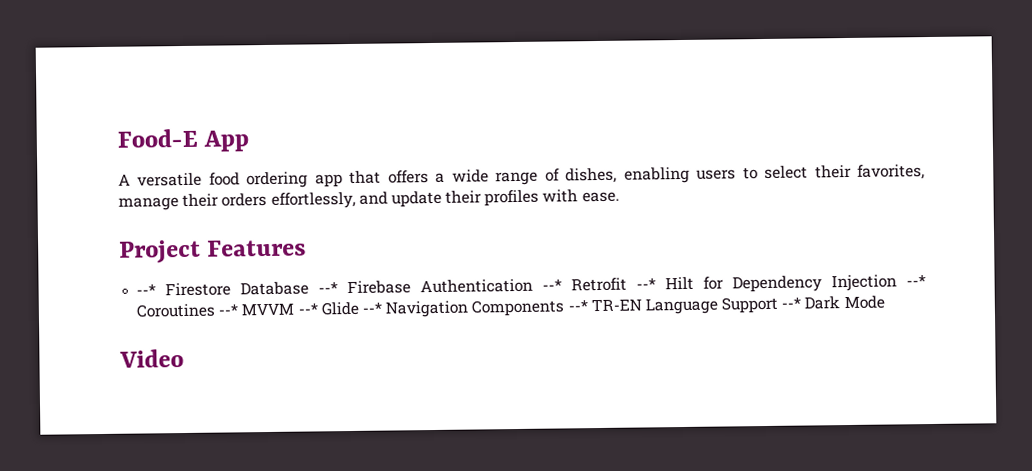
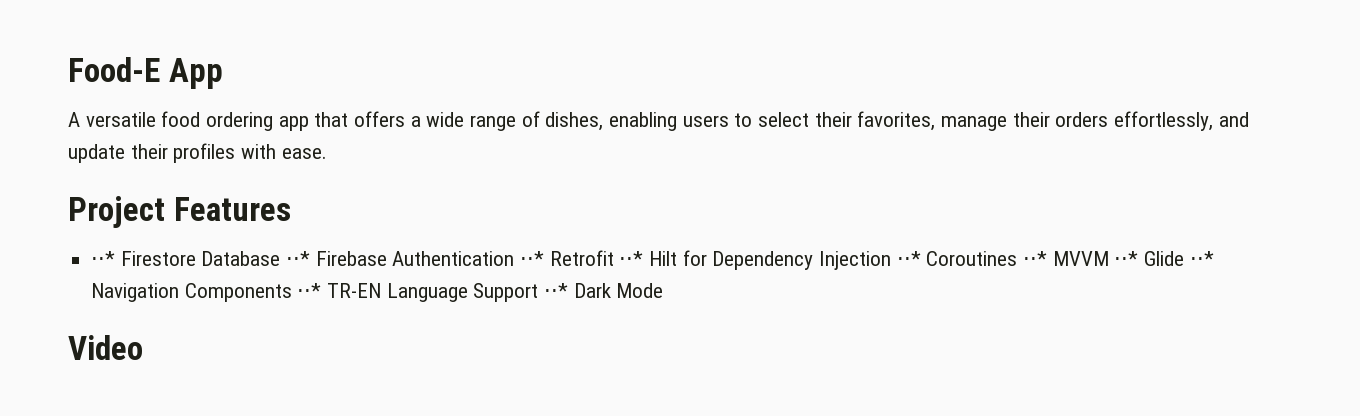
[136,283,157,296] --* -> [91,251,116,266] ⋅⋅*
[318,281,339,294] --* -> [286,251,311,266] ⋅⋅*
[542,277,657,292] --* Retrofit --* -> [520,250,644,266] ⋅⋅* Retrofit ⋅⋅*
[906,274,927,287] [136,301,382,318] --* Coroutines --* MVVM --* Glide --* -> [896,251,1214,266] ⋅⋅* Coroutines ⋅⋅* MVVM ⋅⋅* Glide ⋅⋅*
[567,299,588,312] --* -> [297,283,322,298] ⋅⋅*
[781,296,802,309] --* -> [544,283,569,298] ⋅⋅*

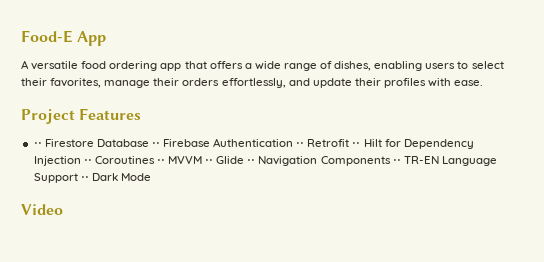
[91,251,116,266] ⋅⋅* -> [33,142,42,147] ⋅⋅
[286,251,311,266] ⋅⋅* -> [151,142,160,147] ⋅⋅
[520,250,644,266] ⋅⋅* Retrofit ⋅⋅* -> [296,139,361,147] ⋅⋅ Retrofit ⋅⋅
[896,251,1214,266] ⋅⋅* Coroutines ⋅⋅* MVVM ⋅⋅* Glide ⋅⋅* -> [83,156,256,164] ⋅⋅ Coroutines ⋅⋅ MVVM ⋅⋅ Glide ⋅⋅
[297,283,322,298] ⋅⋅* -> [392,159,401,164] ⋅⋅
[544,283,569,298] ⋅⋅* -> [80,176,89,181] ⋅⋅

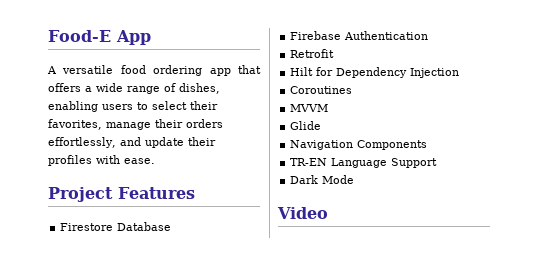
[33,142,42,147] ⋅⋅ -> (195, 193) none
[151,142,160,147] ⋅⋅ -> (172, 226) //
[296,142,305,147] ⋅⋅ -> (429, 35) //
[352,142,361,147] ⋅⋅ -> (335, 53) //
[83,159,92,164] ⋅⋅ -> (460, 73) //
[156,159,165,164] ⋅⋅ -> (353, 90) //
[205,159,214,164] ⋅⋅ -> (329, 108) //
[247,159,256,164] ⋅⋅ -> (322, 125) //
[392,159,401,164] ⋅⋅ -> (428, 145) //
[80,176,89,181] ⋅⋅ -> (438, 163) //

